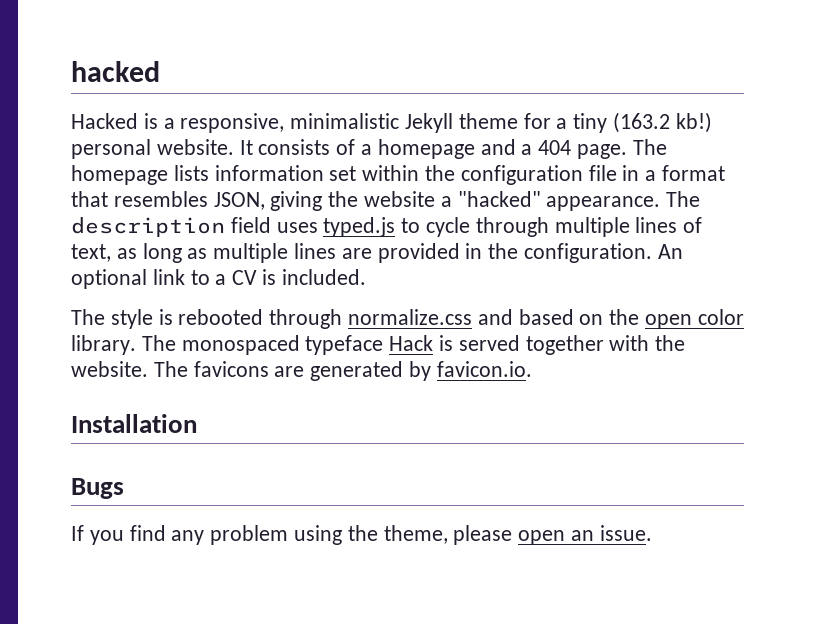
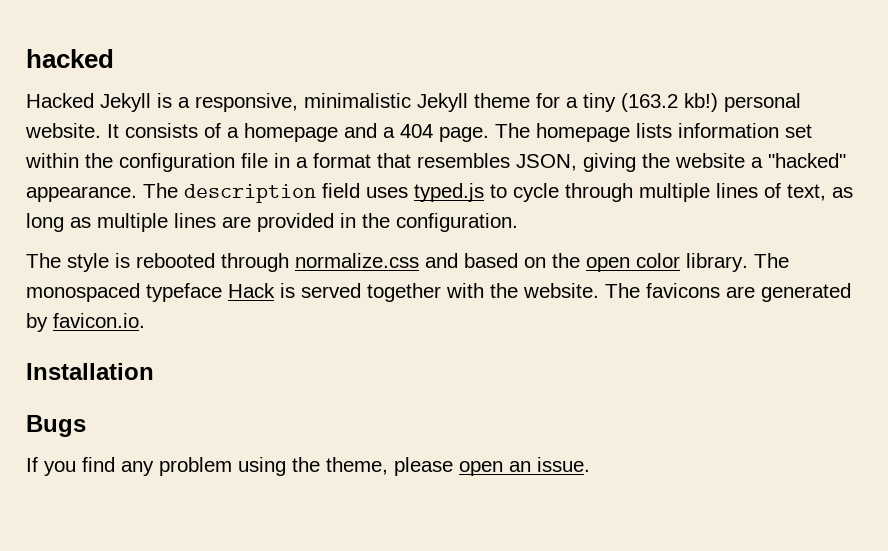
(138, 121) none -> [100,93,151,112] Jekyll
[657,244,683,259] [71,269,366,289] An optional link to a CV is included. -> (518, 222) none

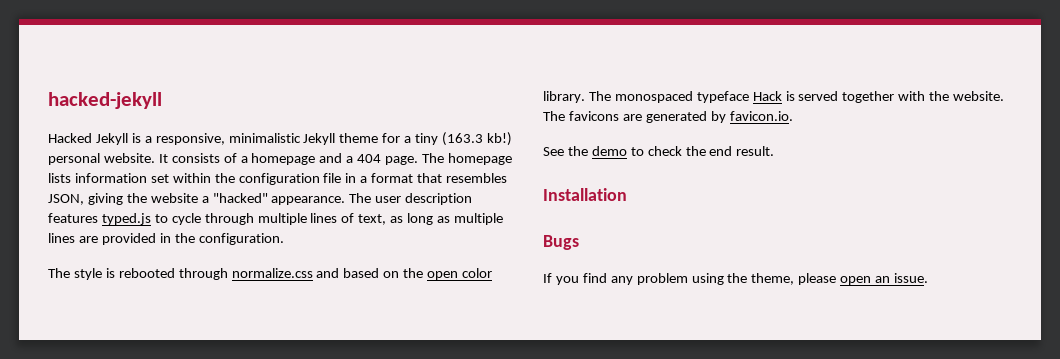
[26,49,114,68] hacked -> [48,92,162,109] hacked-jekyll
[621,93,678,112] (163.2 -> [442,132,484,146] (163.3
[184,183,408,203] description field uses -> [375,193,473,205] [48,213,98,223] user description features
(145, 320) none -> [543,146,775,156] // See the demo to check the end result.

